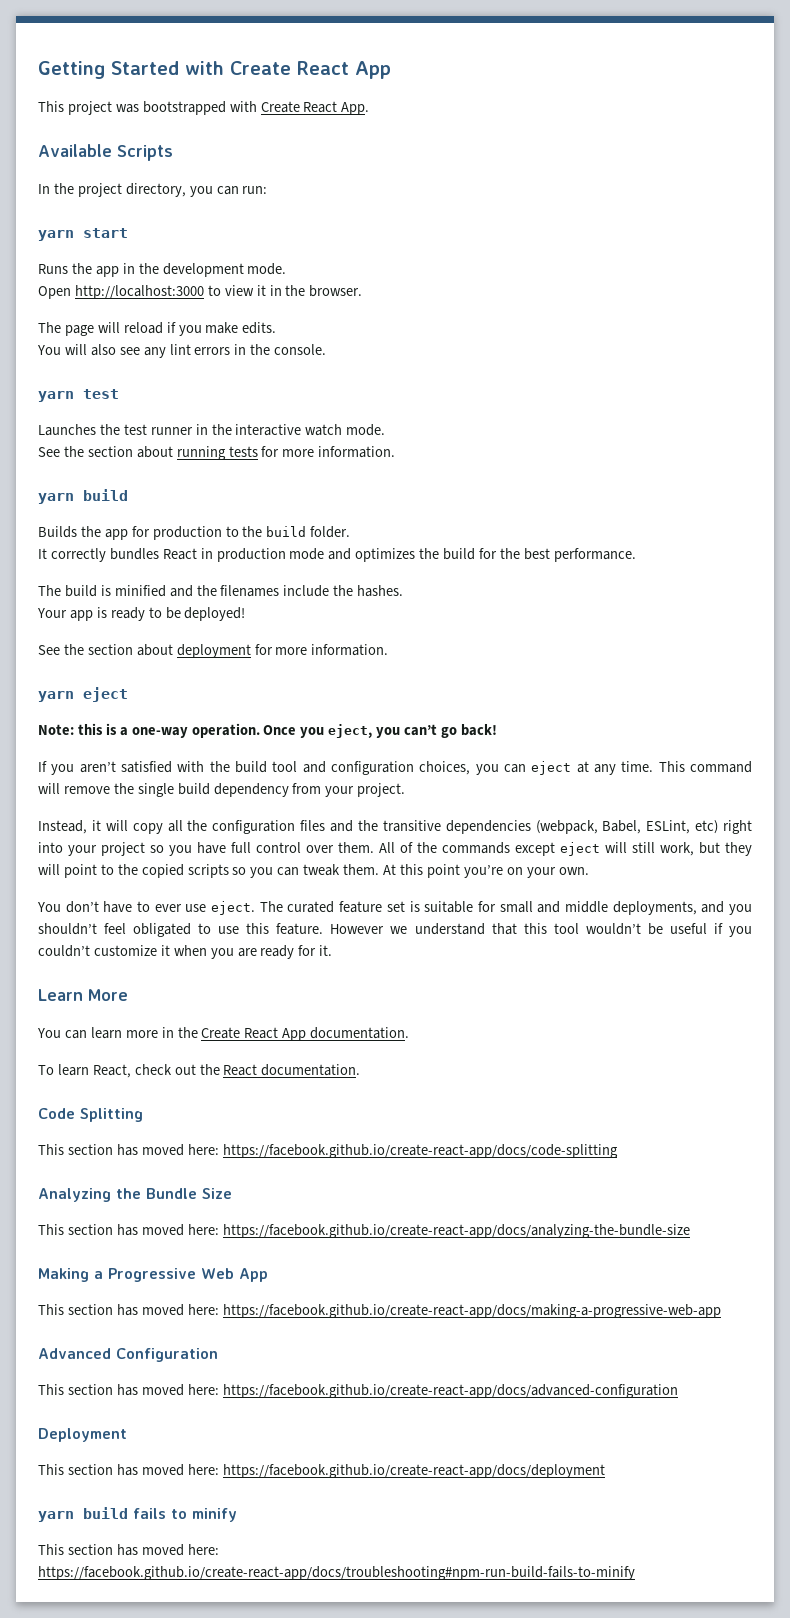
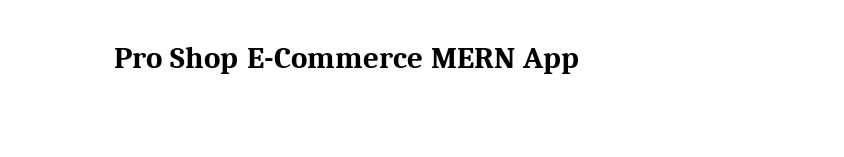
[38,61,391,79] [38,101,370,115] [38,144,173,161] [38,183,268,197] [38,228,128,241] [38,263,287,277] [38,285,363,299] [38,322,277,336] [37,344,327,358] [38,389,119,402] [38,424,386,436] [38,446,396,460] [38,489,128,504] [38,526,351,540] [38,548,636,562] [38,585,404,597] [37,607,246,621] [38,644,389,658] [38,687,128,702] [38,723,497,738] [38,761,753,775] [38,783,406,797] [38,820,752,834] [38,842,752,856] [38,864,589,878] [37,901,753,915] [38,923,752,937] [38,945,333,959] [38,989,128,1001] [37,1027,410,1041] [38,1064,361,1078] [38,1108,143,1122] [38,1144,618,1158] [38,1188,232,1202] [38,1224,690,1238] [38,1268,268,1282] [38,1304,721,1318] [38,1348,218,1362] [38,1384,678,1398] [38,1428,127,1442] [38,1464,605,1478] [38,1507,237,1522] [38,1544,219,1556] [38,1566,635,1580] Getting Started with Create React App // This project was bootstrapped with Create React App. // Available Scripts // In the project directory, you can run: // yarn start // Runs the app in the development mode. // Open http://localhost:3000 to view it in the browser. // The page will reload if you make edits. // You will also see any lint errors in the console. // yarn test // Launches the test runner in the interactive watch mode. // See the section about running tests for more information. // yarn build // Builds the app for production to the build folder. // It correctly bundles React in production mode and optimizes the build for the best performance. // The build is minified and the filenames include the hashes. // Your app is ready to be deployed! // See the section about deployment for more information. // yarn eject // Note: this is a one-way operation. Once you eject, you can’t go back! // If you aren’t satisfied with the build tool and configuration choices, you can eject at any time. This command will remove the single build dependency from your project. // Instead, it will copy all the configuration files and the transitive dependencies (webpack, Babel, ESLint, etc) right into your project so you have full control over them. All of the commands except eject will still work, but they will point to the copied scripts so you can tweak them. At this point you’re on your own. // You don’t have to ever use eject. The curated feature set is suitable for small and middle deployments, and you shouldn’t feel obligated to use this feature. However we understand that this tool wouldn’t be useful if you couldn’t customize it when you are ready for it. // Learn More // You can learn more in the Create React App documentation. // To learn React, check out the React documentation. // Code Splitting // This section has moved here: https://facebook.github.io/create-react-app/docs/code-splitting // Analyzing the Bundle Size // This section has moved here: https://facebook.github.io/create-react-app/docs/analyzing-the-bundle-size // Making a Progressive Web App // This section has moved here: https://facebook.github.io/create-react-app/docs/making-a-progressive-web-app // Advanced Configuration // This section has moved here: https://facebook.github.io/create-react-app/docs/advanced-configuration // Deployment // This section has moved here: https://facebook.github.io/create-react-app/docs/deployment // yarn build fails to minify // This section has moved here: https://facebook.github.io/create-react-app/docs/troubleshooting#npm-run-build-fails-to-minify -> [114,46,580,74] Pro Shop E-Commerce MERN App

